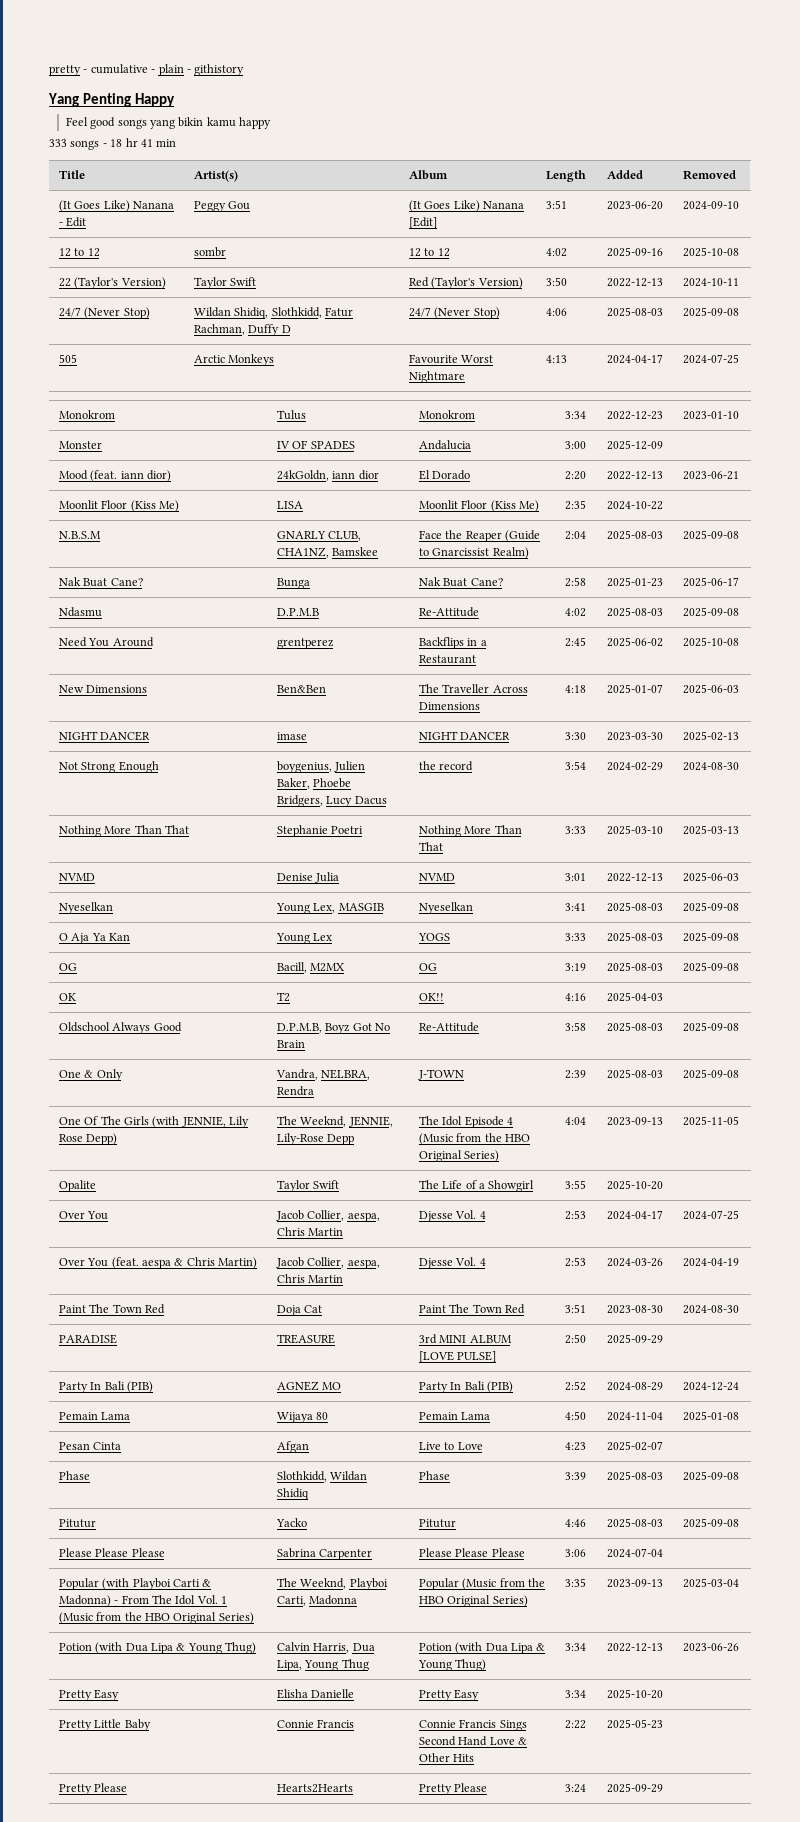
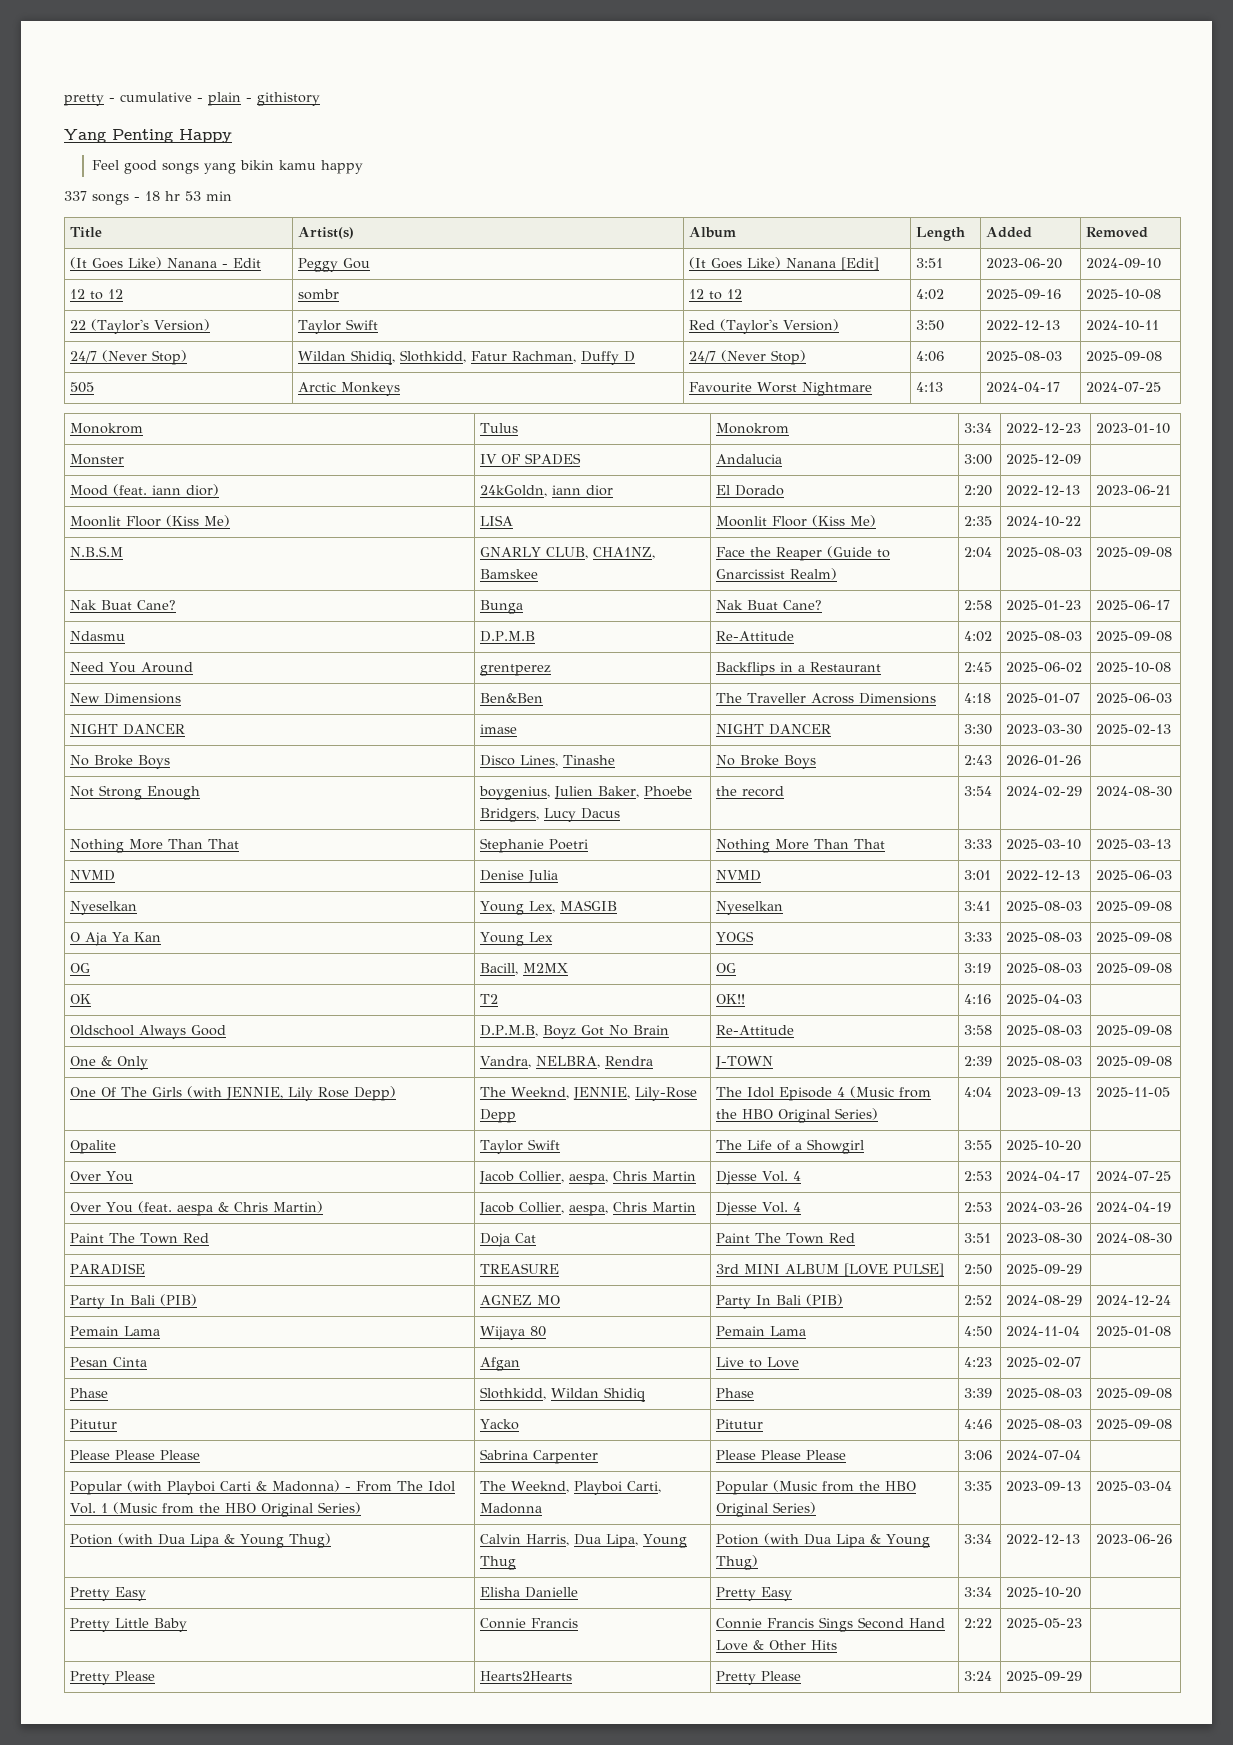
[49,139,67,147] 333 -> [64,191,87,201] 337
[140,139,153,147] 41 -> [185,191,201,201] 53
(739, 736) none -> [70,755,171,769] [480,755,616,767] [716,755,817,769] [964,755,993,765] [1006,755,1082,766] // No Broke Boys | Disco Lines, Tinashe | No Broke Boys | 2:43 | 2026-01-26 |

